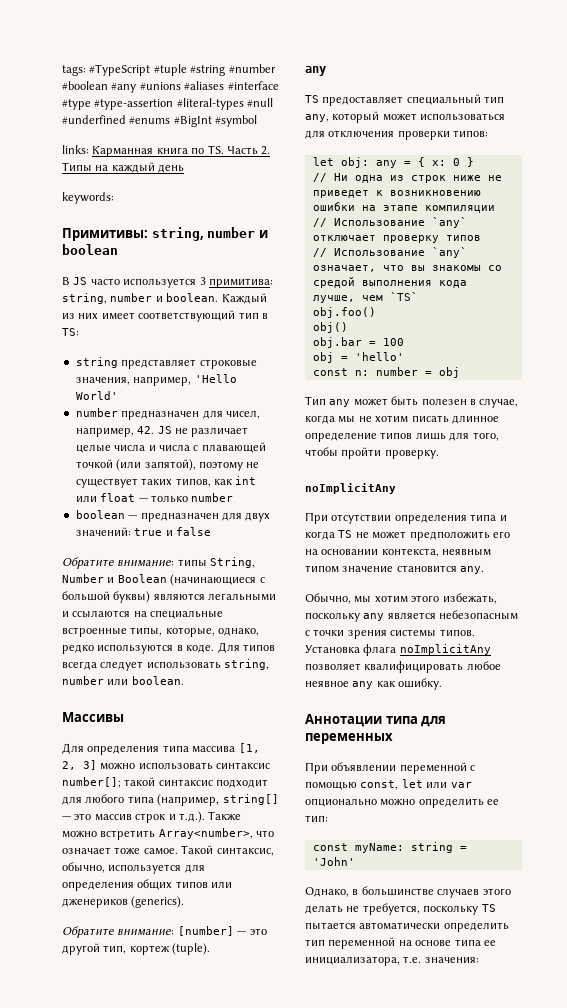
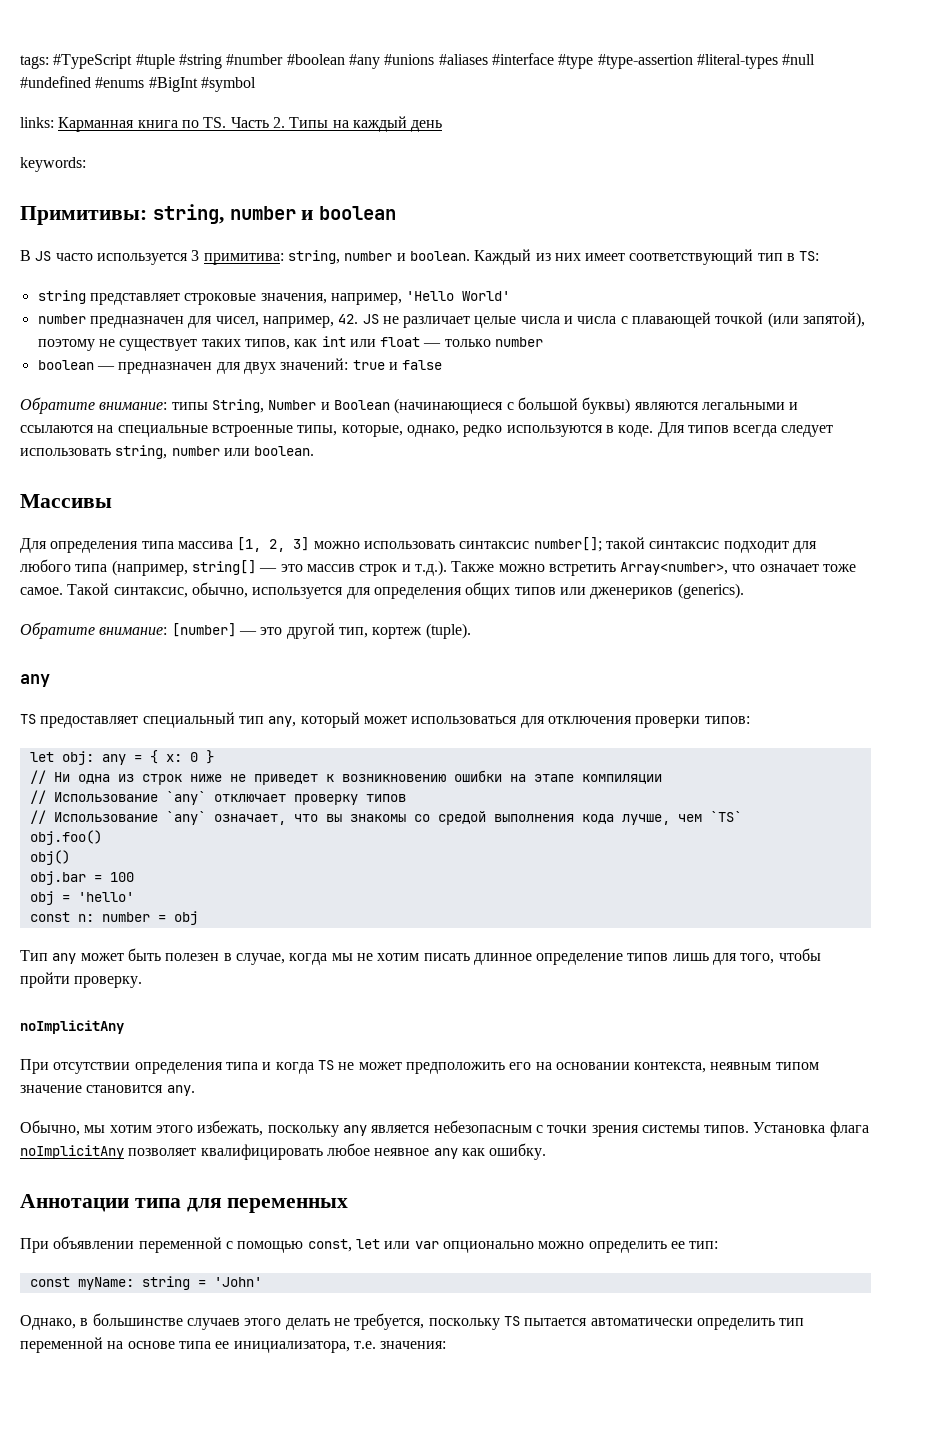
[62,115,126,124] #underfined -> [20,76,91,88] #undefined

